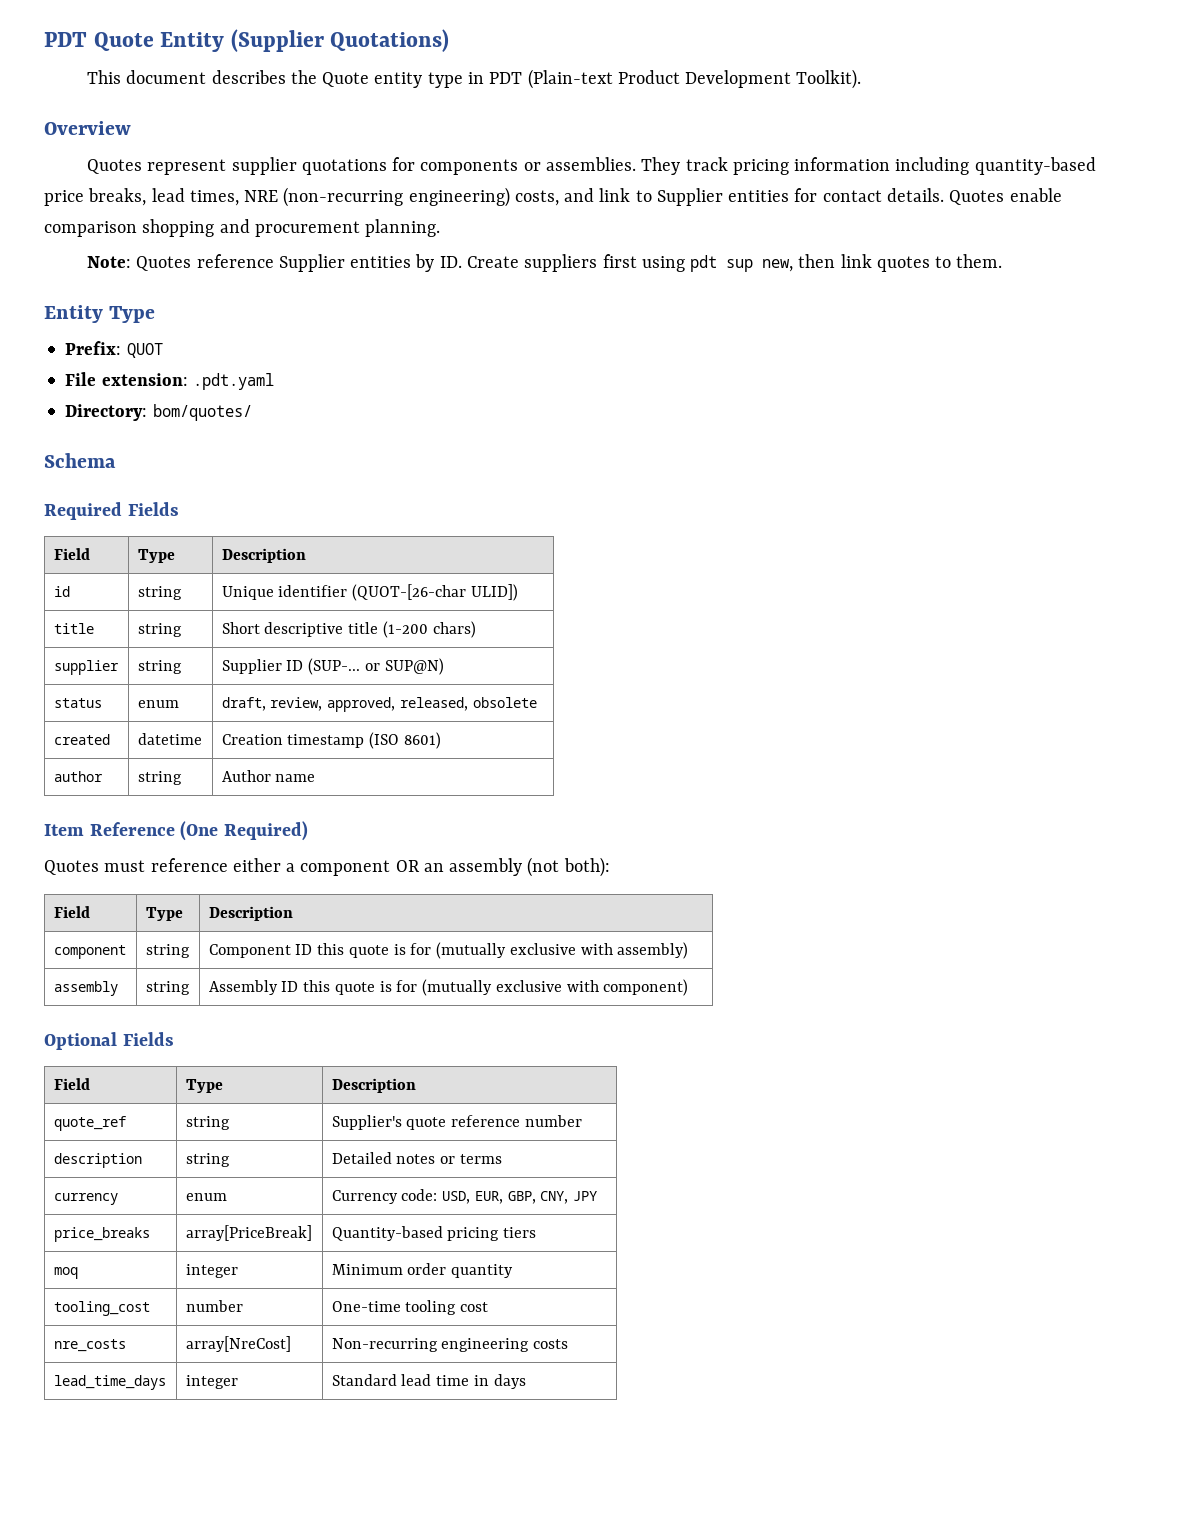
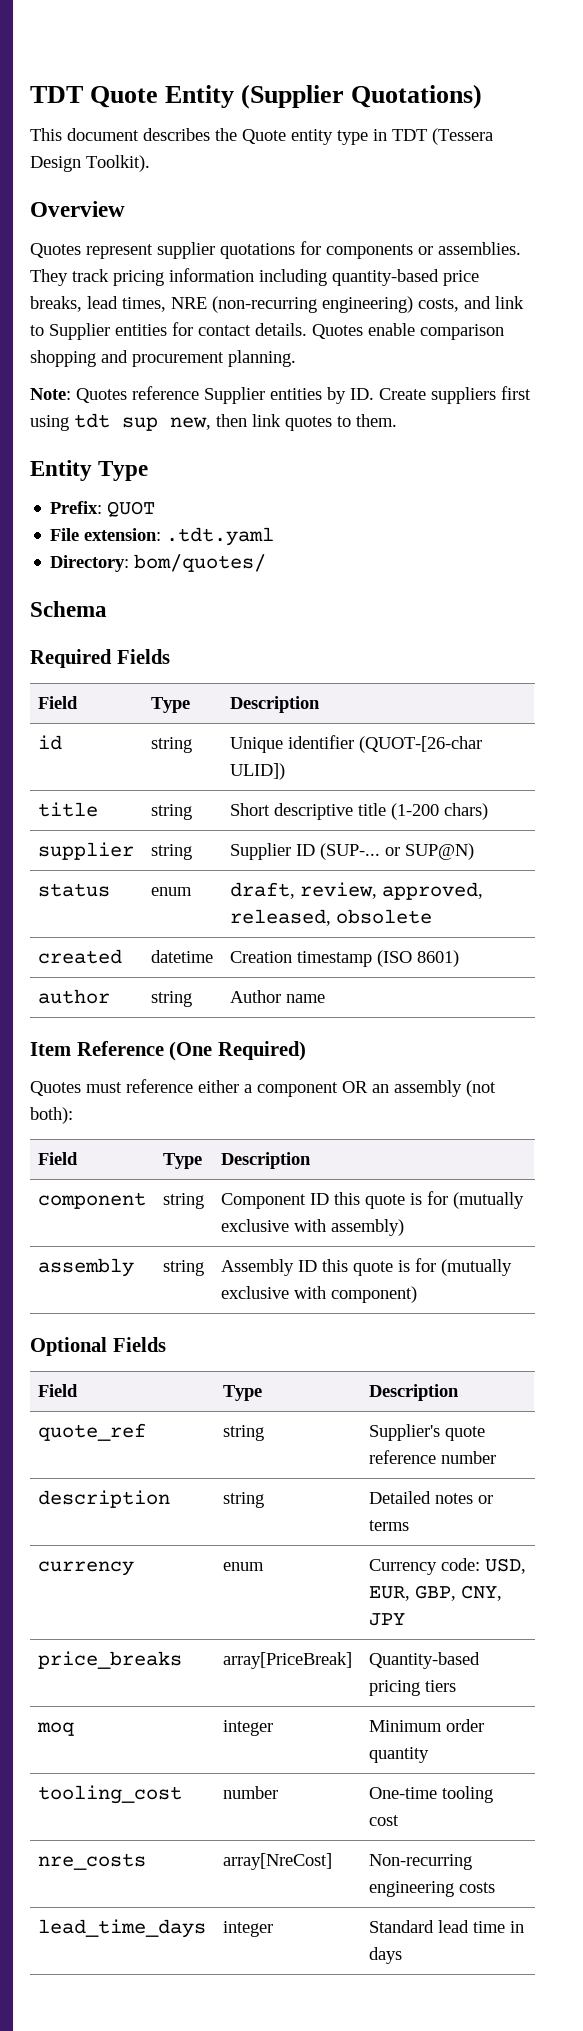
[44,32,87,47] PDT -> [30,86,83,103] TDT
[489,69,792,89] PDT (Plain-text Product Development -> [392,128,493,145] [30,156,81,172] TDT (Tessera Design
[690,255,718,272] pdt -> [74,413,110,428] tdt
[192,373,274,390] .pdt.yaml -> [166,527,275,546] .tdt.yaml

